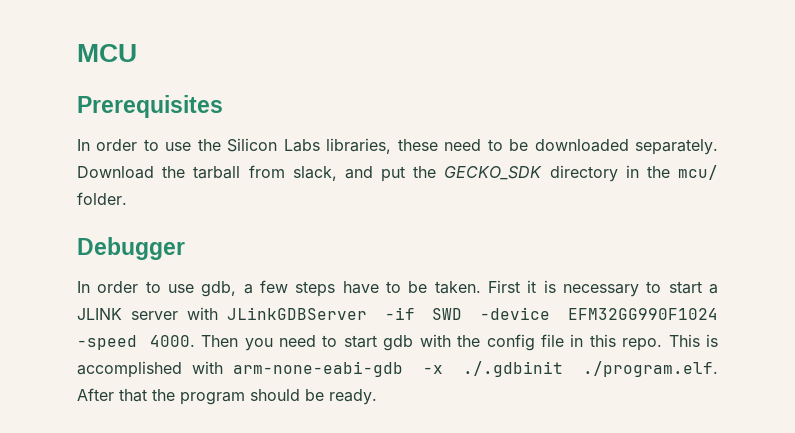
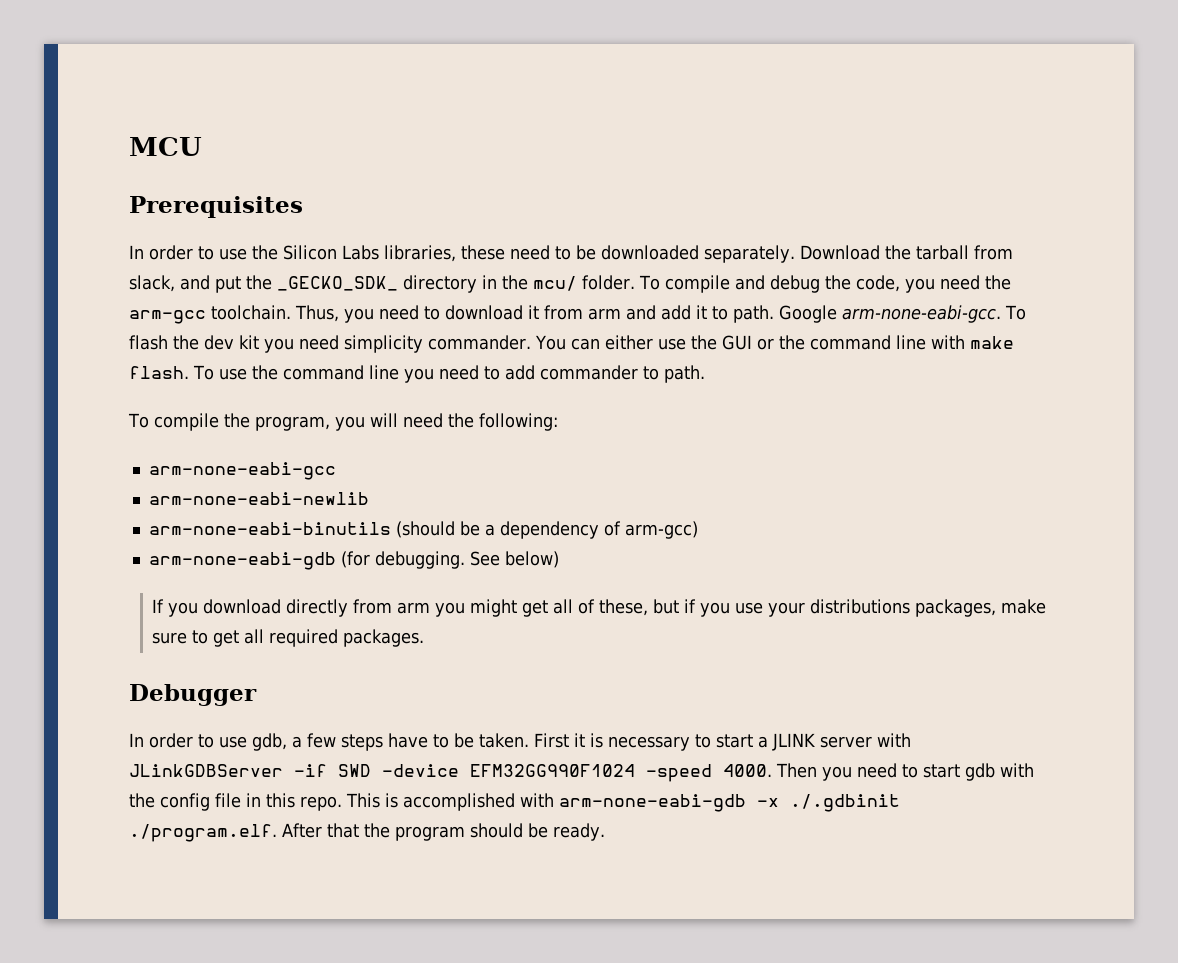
[444,166,543,180] GECKO_SDK -> [277,276,398,291] _GECKO_SDK_
(127, 198) none -> [638,275,1011,293] [129,305,1026,324] [129,335,1014,353] [129,365,705,383] [128,413,558,431] [148,462,336,480] [148,492,369,505] [148,521,698,539] [148,551,559,570] [152,599,1047,617] [152,629,425,647] To compile and debug the code, you need the arm-gcc toolchain. Thus, you need to download it from arm and add it to path. Google arm-none-eabi-gcc. To flash the dev kit you need simplicity commander. You can either use the GUI or the command line with make flash. To use the command line you need to add commander to path. // To compile the program, you will need the following: // arm-none-eabi-gcc // arm-none-eabi-newlib // arm-none-eabi-binutils (should be a dependency of arm-gcc) // arm-none-eabi-gdb (for debugging. See below) // If you download directly from arm you might get all of these, but if you use your distributions packages, make sure to get all required packages.

